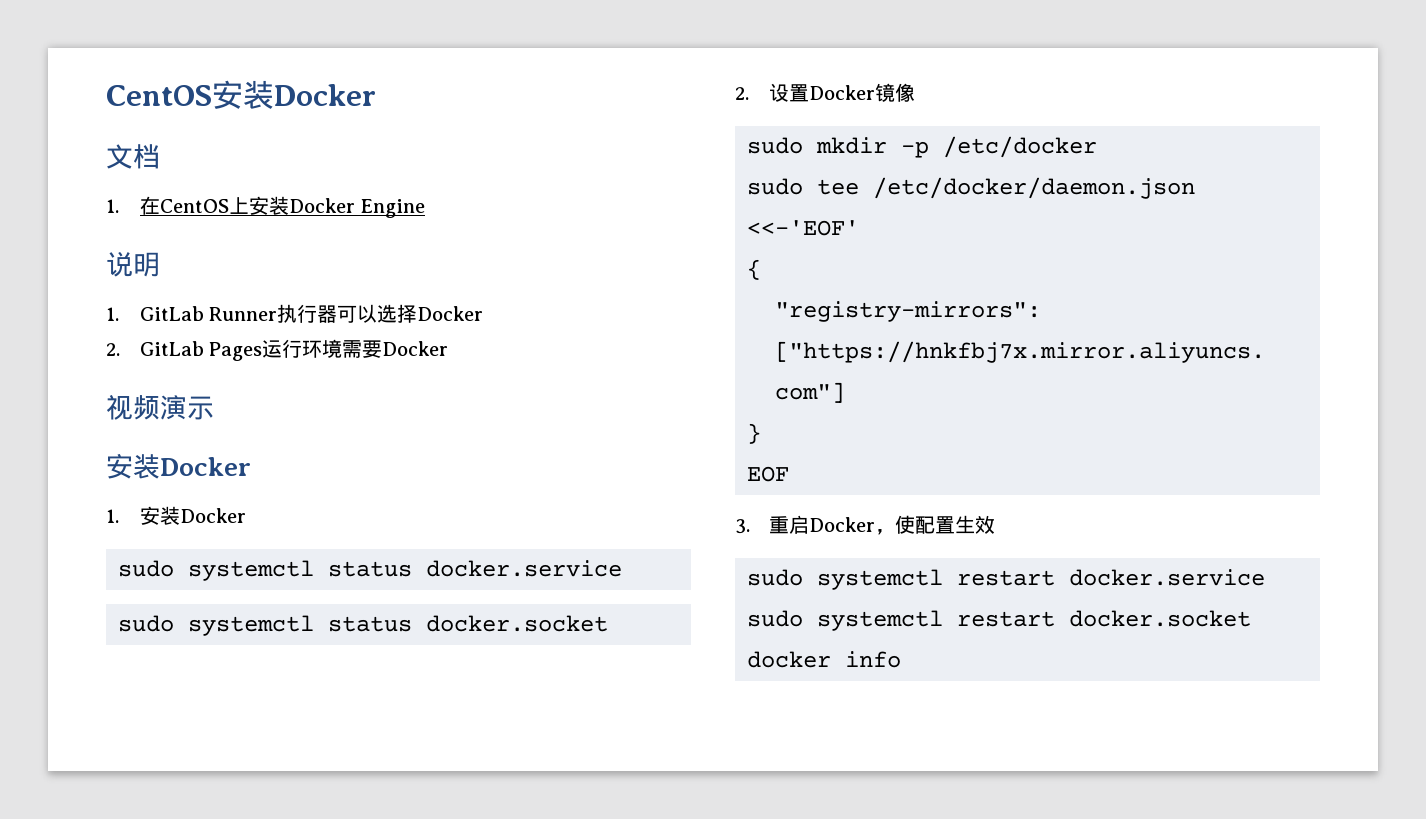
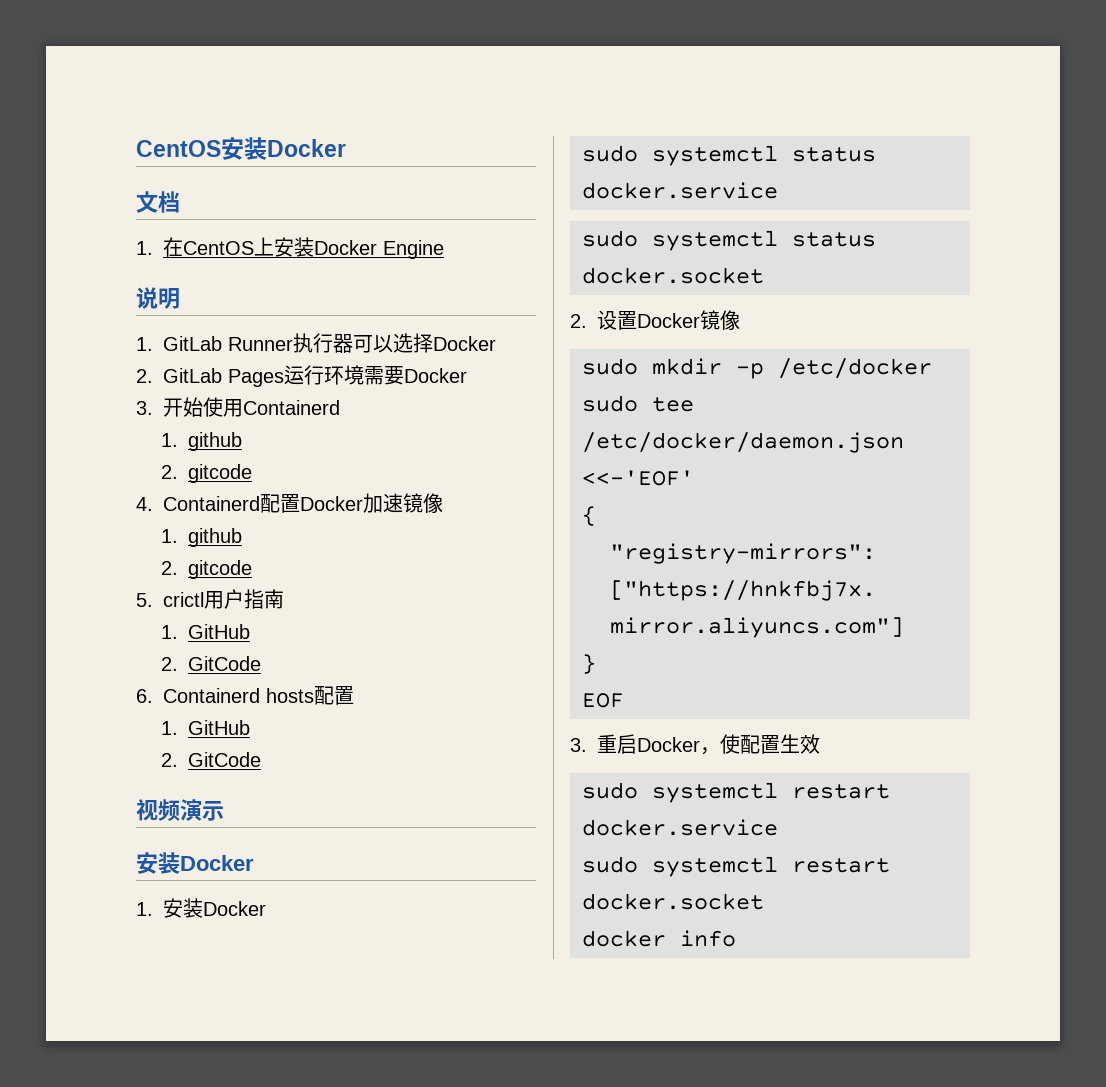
(449, 348) none -> [136,397,340,417] [161,432,243,451] [161,464,253,483] [136,493,443,513] [161,528,243,547] [161,560,253,579] [136,589,284,609] [161,624,251,639] [161,656,262,671] [136,686,354,705] [161,720,251,735] [161,752,262,767] // 3.开始使用Containerd // 1. github // 2. gitcode // 4. Containerd配置Docker加速镜像 // 1. github // 2. gitcode // 5. crictl用户指南 // 1. GitHub // 2. GitCode // 6. Containerd hosts配置 // 1. GitHub // 2. GitCode

